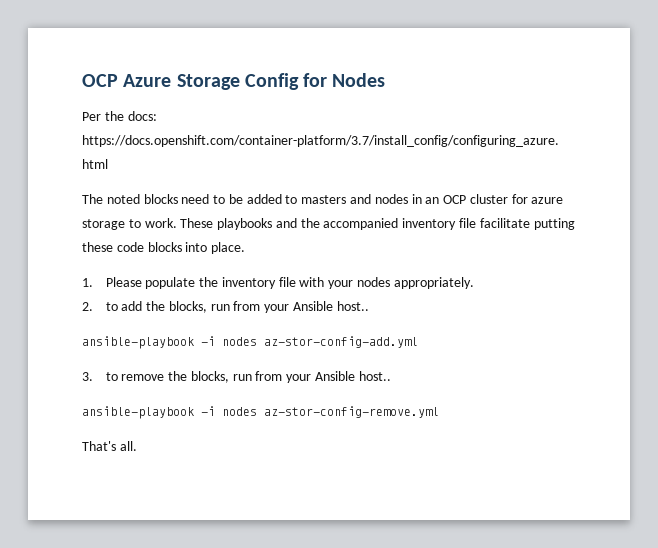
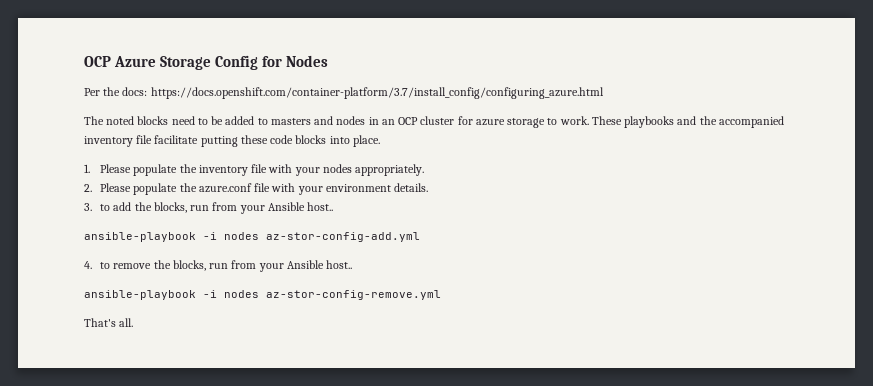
(93, 306) none -> [100,183,429,195] [84,203,92,211] Please populate the azure.conf file with your environment details. // 3.
[82,372,93,381] 3. -> [84,261,92,269] 4.

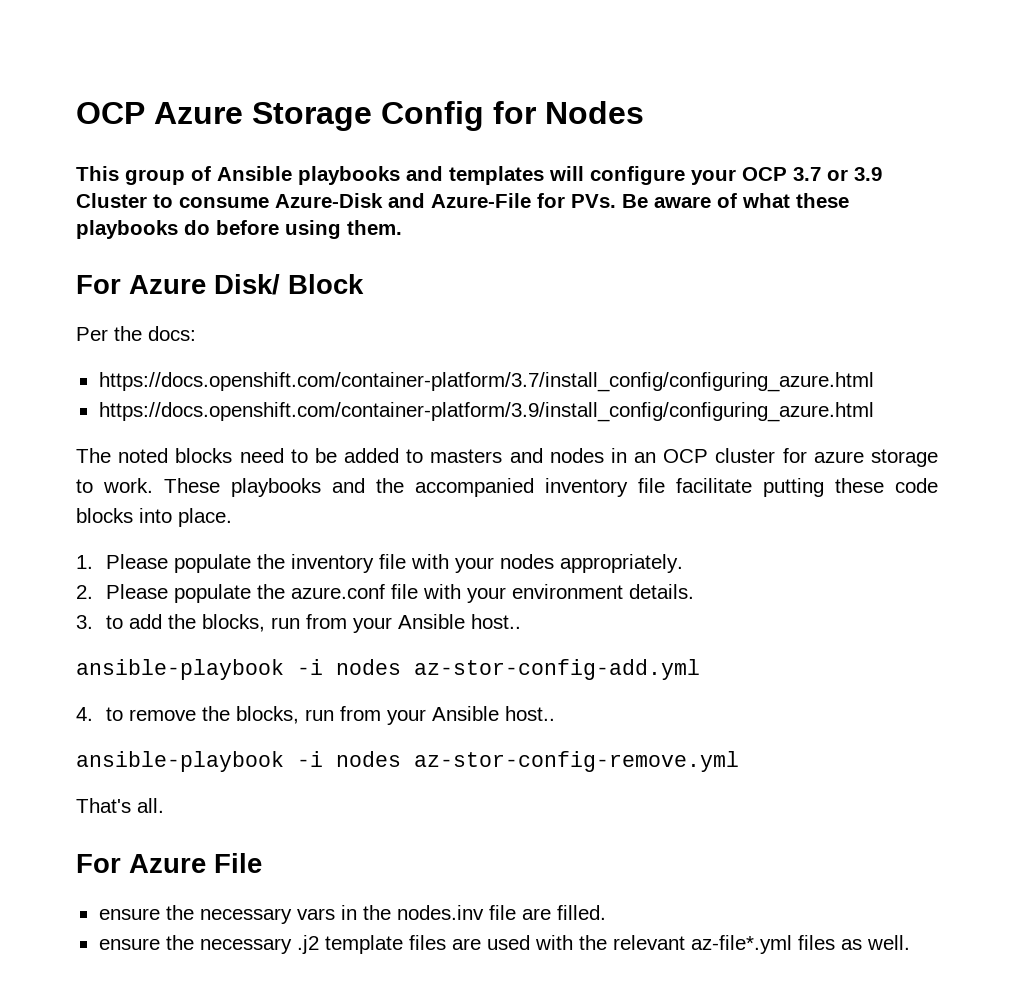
(329, 61) none -> [76,166,882,185] [76,193,849,208] [76,220,402,239] [76,274,364,295] // This group of Ansible playbooks and templates will configure your OCP 3.7 or 3.9 Cluster to consume Azure-Disk and Azure-File for PVs. Be aware of what these playbooks do before using them. // For Azure Disk/ Block
(148, 91) none -> (196, 333) //
(604, 93) none -> [98,402,874,422] // https://docs.openshift.com/container-platform/3.9/install_config/configuring_azure.html
(134, 322) none -> [76,853,262,873] [98,905,606,924] [98,935,910,954] // For Azure File // ensure the necessary vars in the nodes.inv file are filled. // ensure the necessary .j2 template files are used with the relevant az-file*.yml files as well.

